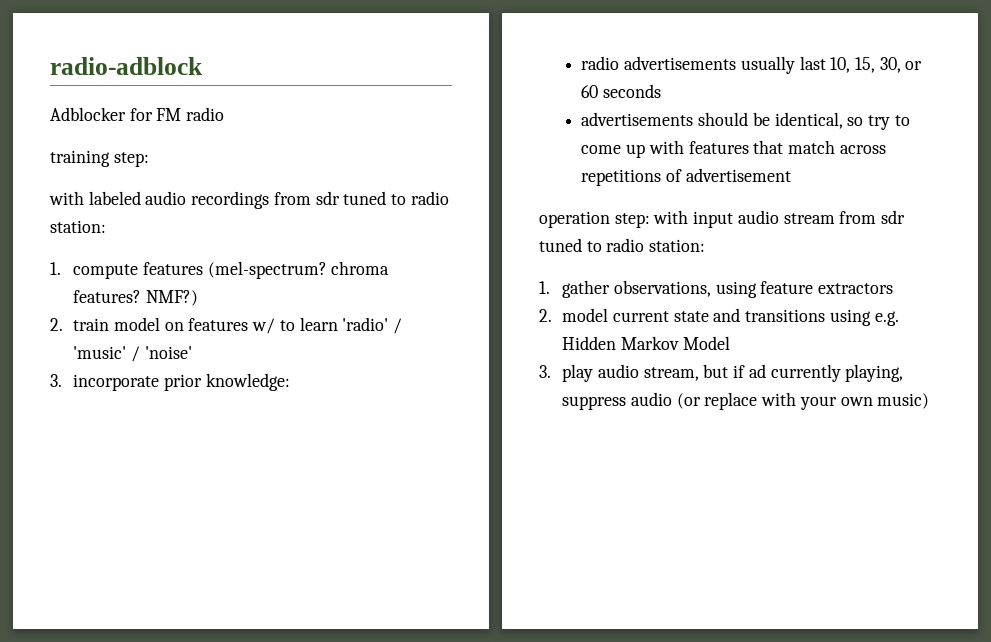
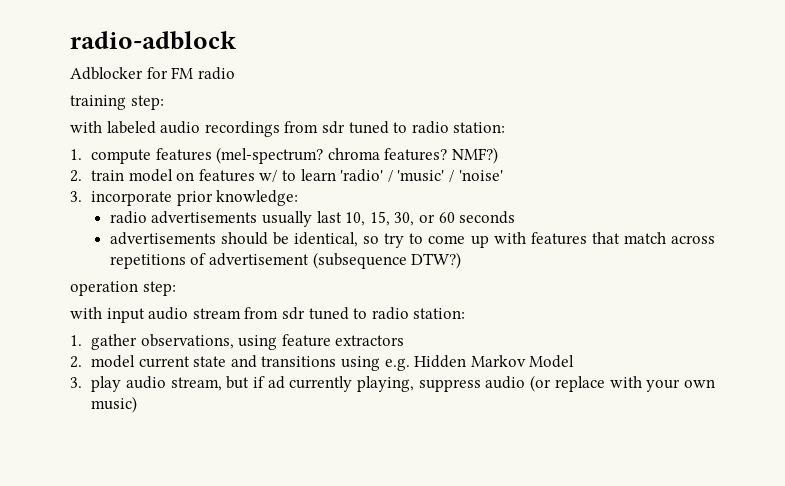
(791, 175) none -> [312,252,462,269] (subsequence DTW?)
(650, 220) none -> (176, 288) //

